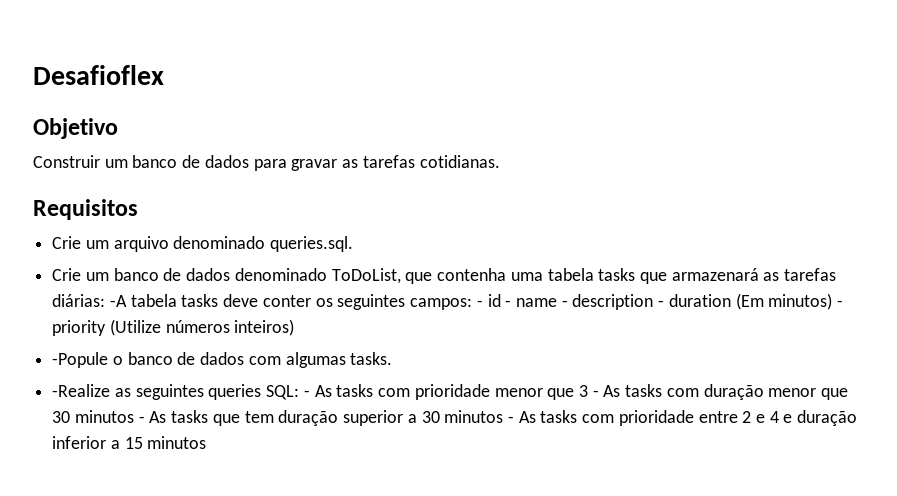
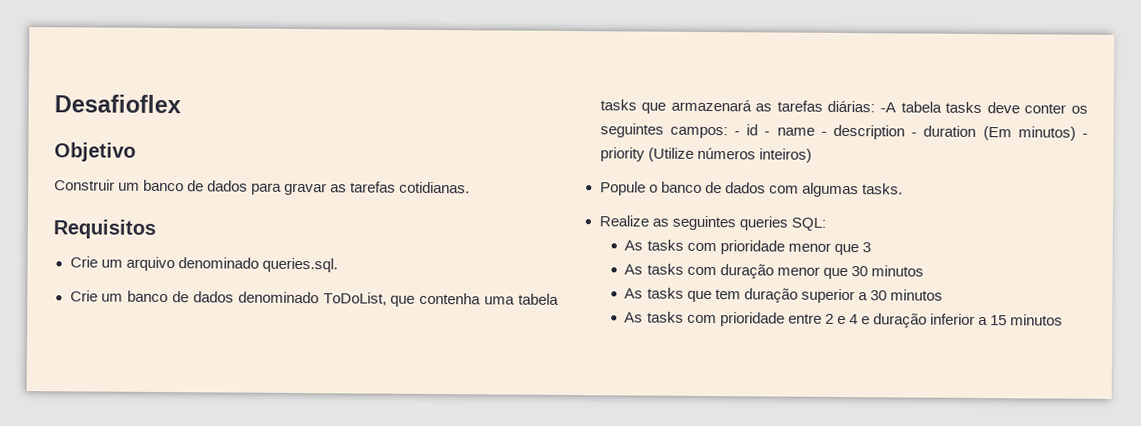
[52,352,109,368] -Popule -> [599,181,646,196] Popule
[52,384,111,397] -Realize -> [598,215,649,227] Realize
[303,390,310,397] - -> (826, 224) //
[592,390,599,397] - -> (871, 247) //
[138,416,145,423] - -> (924, 271) //
[507,416,514,423] - -> (943, 295) //

